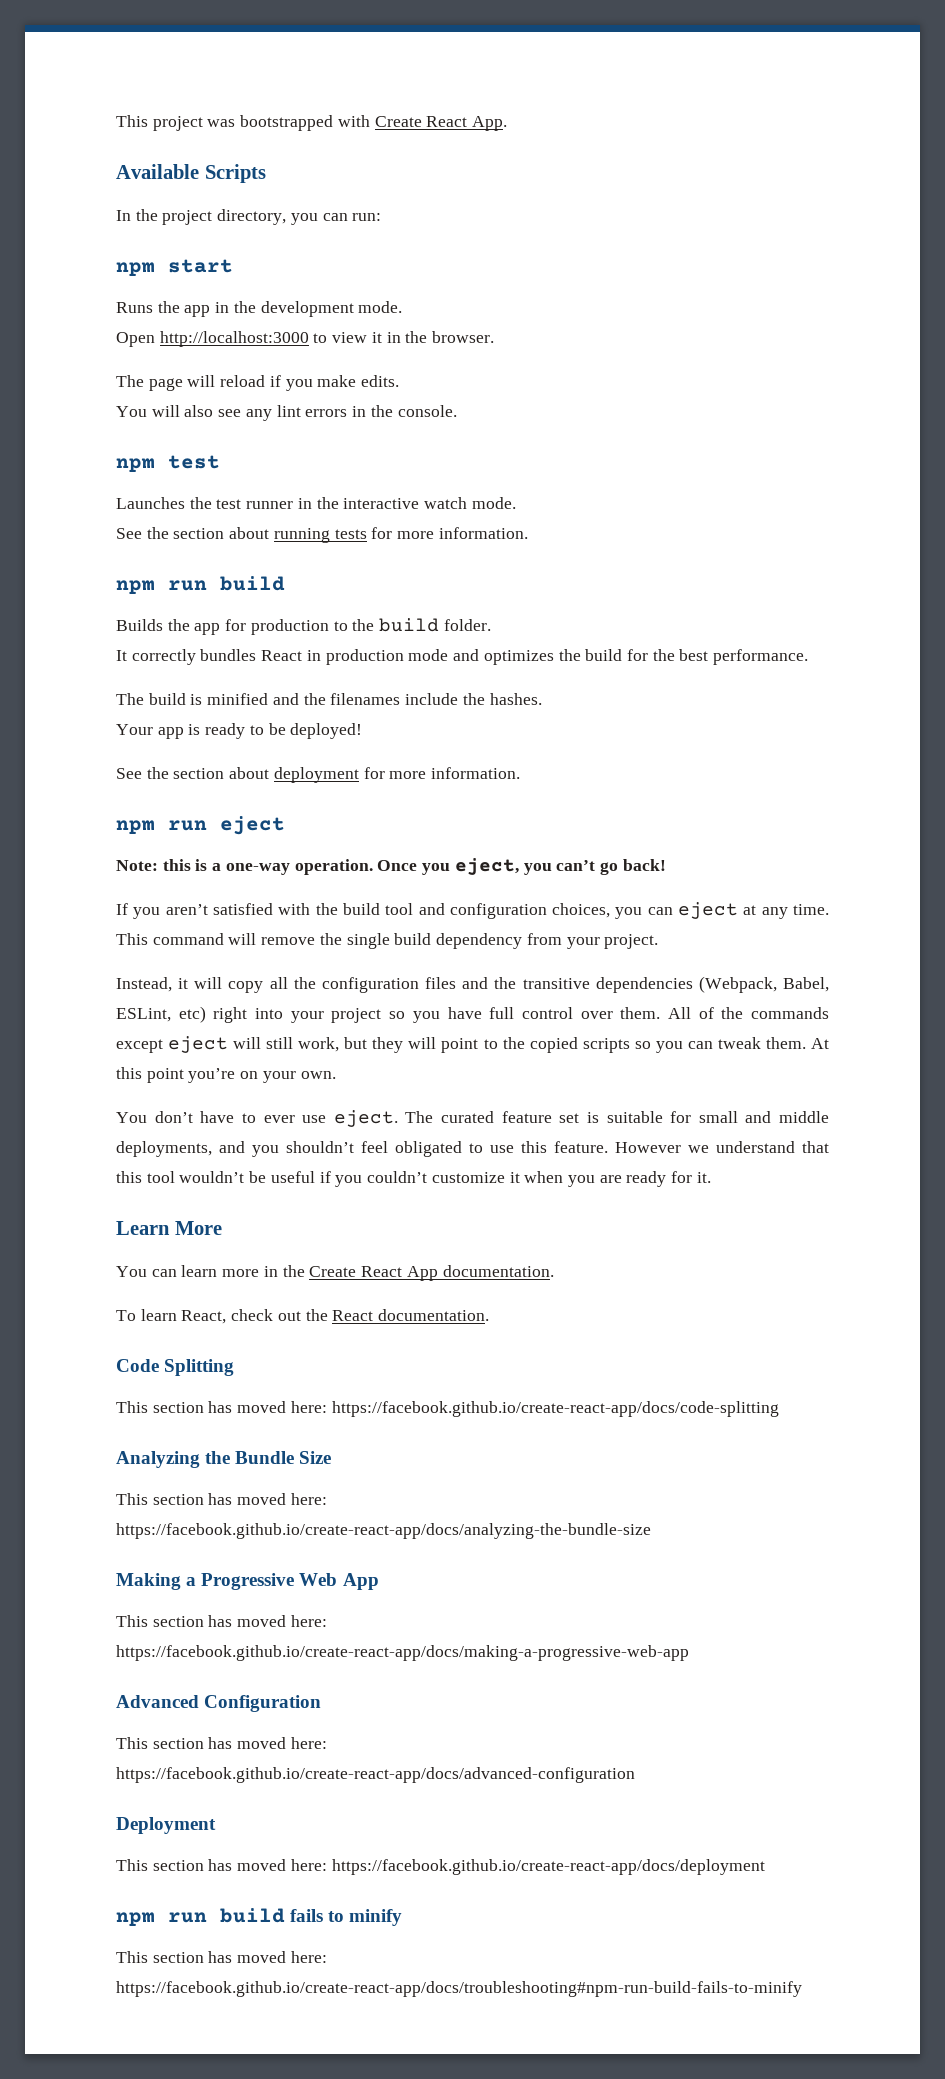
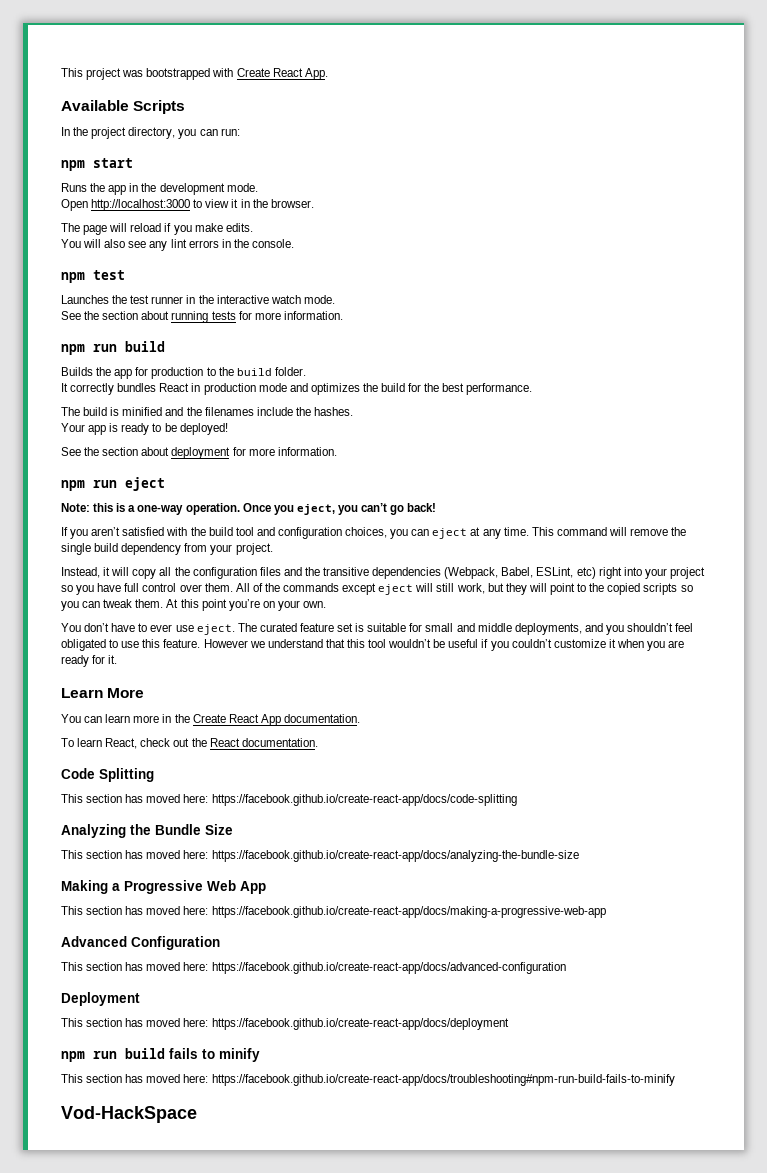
(802, 1989) none -> [61,1106,197,1123] // Vod-HackSpace

